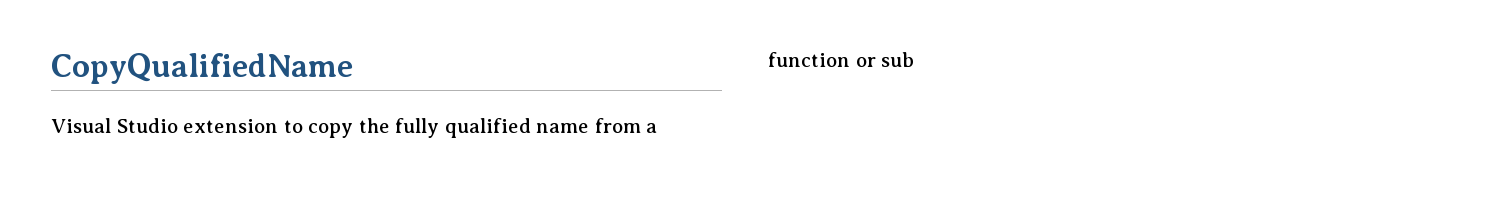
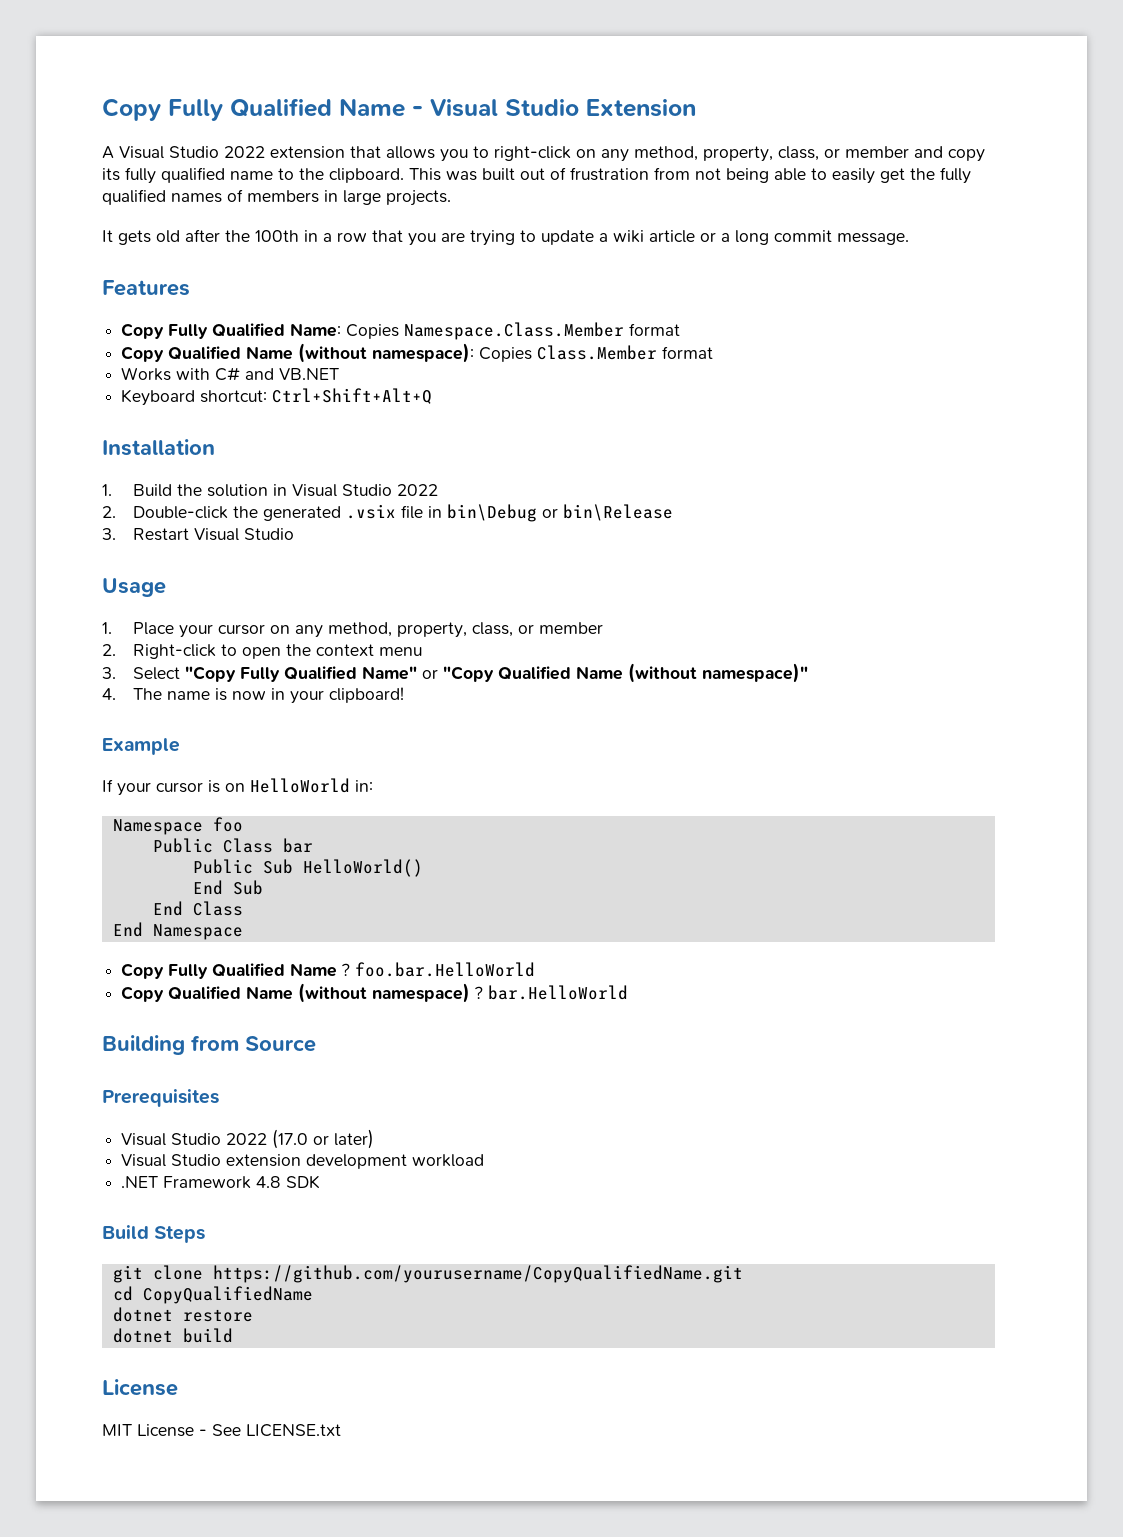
[51,53,353,84] [51,118,658,138] [768,52,915,67] CopyQualifiedName // Visual Studio extension to copy the fully qualified name from a function or sub -> [102,98,696,121] [102,146,985,162] [102,167,971,184] [102,189,451,206] [102,229,909,246] [102,280,190,296] [121,322,681,340] [121,343,714,363] [121,367,340,381] [121,388,433,406] [102,439,215,456] [102,484,439,497] [102,504,674,522] [102,528,295,541] [102,578,166,597] [102,622,604,638] [102,644,423,659] [102,663,809,683] [102,687,405,704] [102,738,180,755] [102,778,373,796] [112,817,243,835] [152,838,313,853] [192,859,423,877] [192,880,263,895] [152,901,243,916] [112,922,243,940] [121,962,536,979] [121,983,629,1003] [102,1035,316,1055] [102,1089,219,1107] [121,1129,375,1149] [121,1154,485,1169] [121,1175,321,1189] [102,1225,206,1243] [112,1265,743,1283] [112,1286,313,1304] [112,1307,253,1322] [112,1328,233,1343] [102,1379,178,1396] [102,1424,341,1437] Copy Fully Qualified Name - Visual Studio Extension // A Visual Studio 2022 extension that allows you to right-click on any method, property, class, or member and copy its fully qualified name to the clipboard. This was built out of frustration from not being able to easily get the fully qualified names of members in large projects. // It gets old after the 100th in a row that you are trying to update a wiki article or a long commit message. // Features // Copy Fully Qualified Name: Copies Namespace.Class.Member format // Copy Qualified Name (without namespace): Copies Class.Member format // Works with C# and VB.NET // Keyboard shortcut: Ctrl+Shift+Alt+Q // Installation // 1. Build the solution in Visual Studio 2022 // 2. Double-click the generated .vsix file in bin\Debug or bin\Release // 3. Restart Visual Studio // Usage // 1. Place your cursor on any method, property, class, or member // 2. Right-click to open the context menu // 3. Select "Copy Fully Qualified Name" or "Copy Qualified Name (without namespace)" // 4. The name is now in your clipboard! // Example // If your cursor is on HelloWorld in: // Namespace foo // Public Class bar // Public Sub HelloWorld() // End Sub // End Class // End Namespace // Copy Fully Qualified Name ? foo.bar.HelloWorld // Copy Qualified Name (without namespace) ? bar.HelloWorld // Building from Source // Prerequisites // Visual Studio 2022 (17.0 or later) // Visual Studio extension development workload // .NET Framework 4.8 SDK // Build Steps // git clone https://github.com/yourusername/CopyQualifiedName.git // cd CopyQualifiedName // dotnet restore // dotnet build // License // MIT License - See LICENSE.txt

